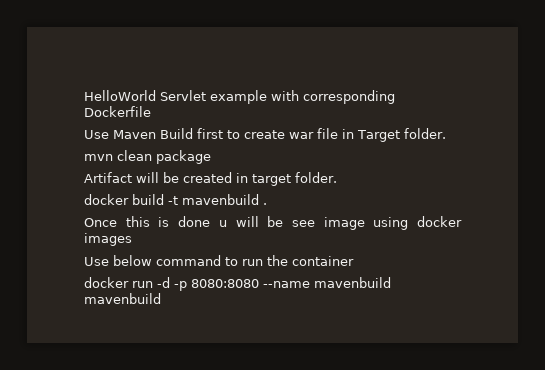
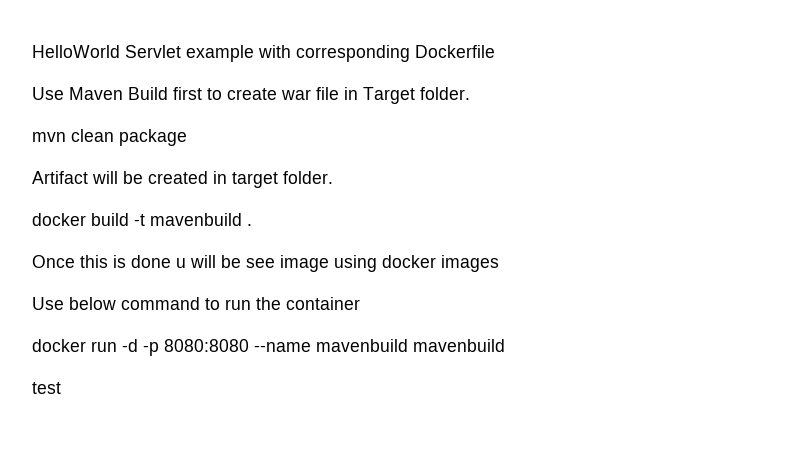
(161, 298) none -> [32,382,61,394] // test

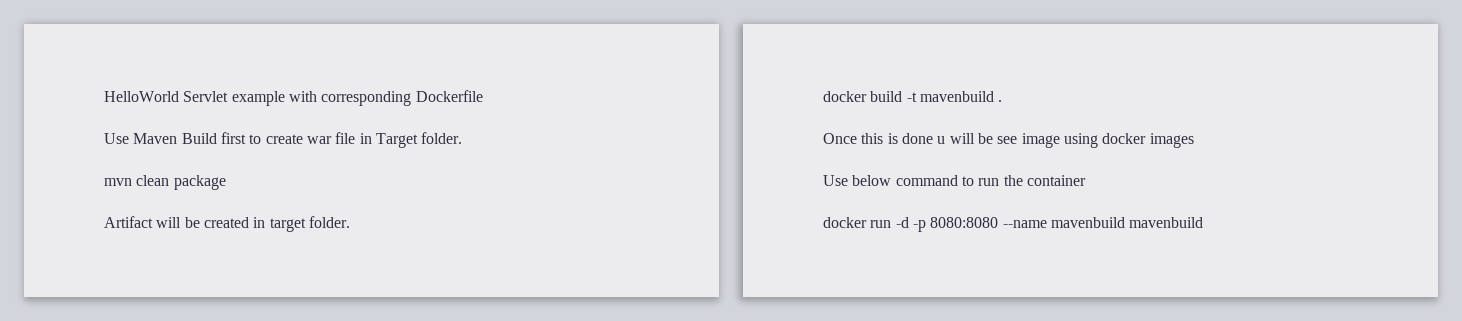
[32,382,61,394] // test -> (1204, 222) none

